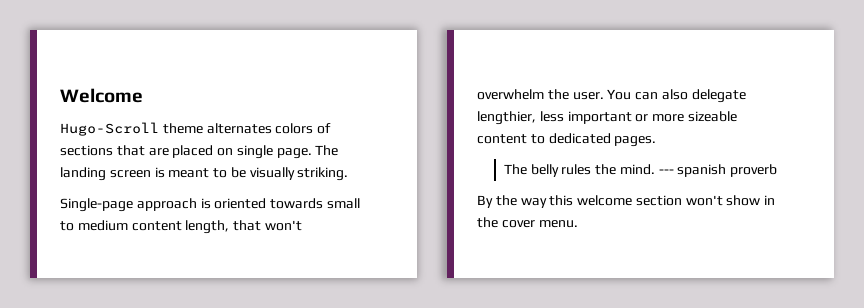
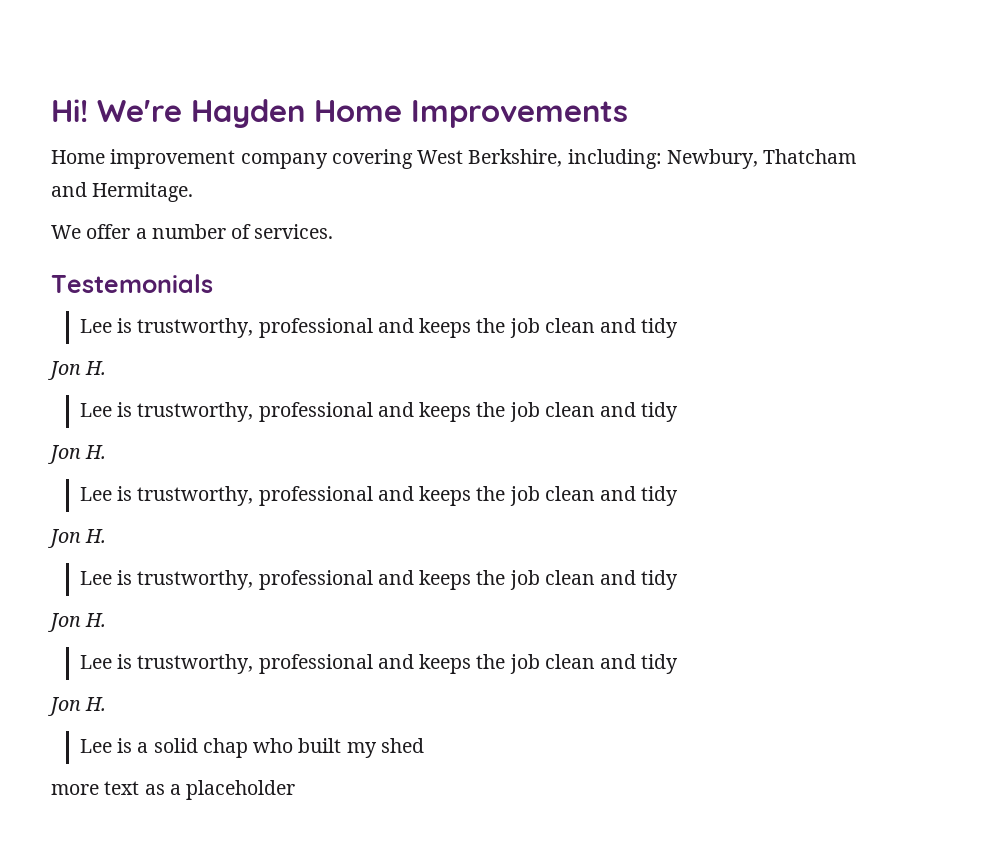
[60,88,143,103] [60,122,332,136] [60,145,339,159] [60,167,349,181] [60,198,360,212] [60,220,302,234] [477,89,746,103] [477,111,737,125] [477,133,657,147] [503,164,778,177] [477,195,776,208] [477,217,578,228] Welcome // Hugo-Scroll theme alternates colors of sections that are placed on single page. The landing screen is meant to be visually striking. // Single-page approach is oriented towards small to medium content length, that won't overwhelm the user. You can also delegate lengthier, less important or more sizeable content to dedicated pages. // The belly rules the mind. --- spanish proverb // By the way this welcome section won't show in the cover menu. -> [51,99,628,128] [51,149,857,169] [51,182,194,202] [51,224,334,239] [51,274,213,293] [79,318,679,338] [47,361,107,380] [79,402,679,422] [47,445,107,464] [79,486,679,506] [47,529,107,548] [79,570,679,590] [47,613,107,632] [79,654,679,674] [47,697,107,716] [79,738,424,758] [51,780,296,800] Hi! We're Hayden Home Improvements // Home improvement company covering West Berkshire, including: Newbury, Thatcham and Hermitage. // We offer a number of services. // Testemonials // Lee is trustworthy, professional and keeps the job clean and tidy // Jon H. // Lee is trustworthy, professional and keeps the job clean and tidy // Jon H. // Lee is trustworthy, professional and keeps the job clean and tidy // Jon H. // Lee is trustworthy, professional and keeps the job clean and tidy // Jon H. // Lee is trustworthy, professional and keeps the job clean and tidy // Jon H. // Lee is a solid chap who built my shed // more text as a placeholder

